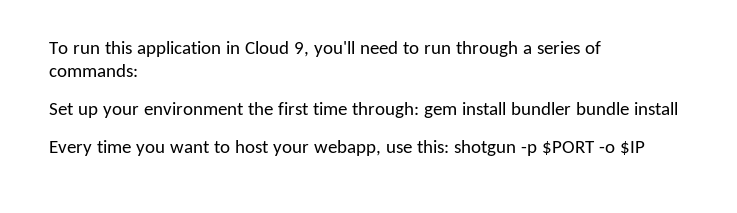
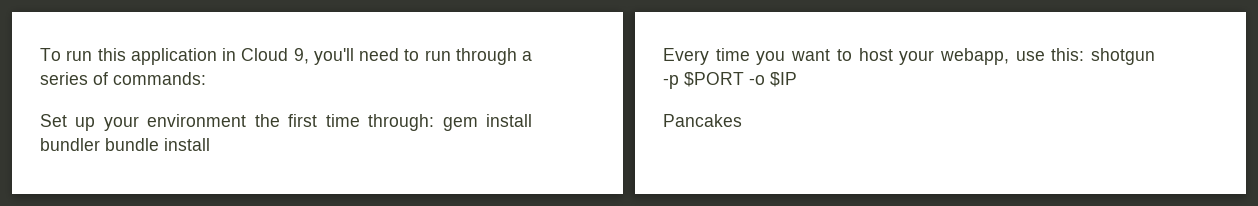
(645, 148) none -> [663,114,742,127] // Pancakes

